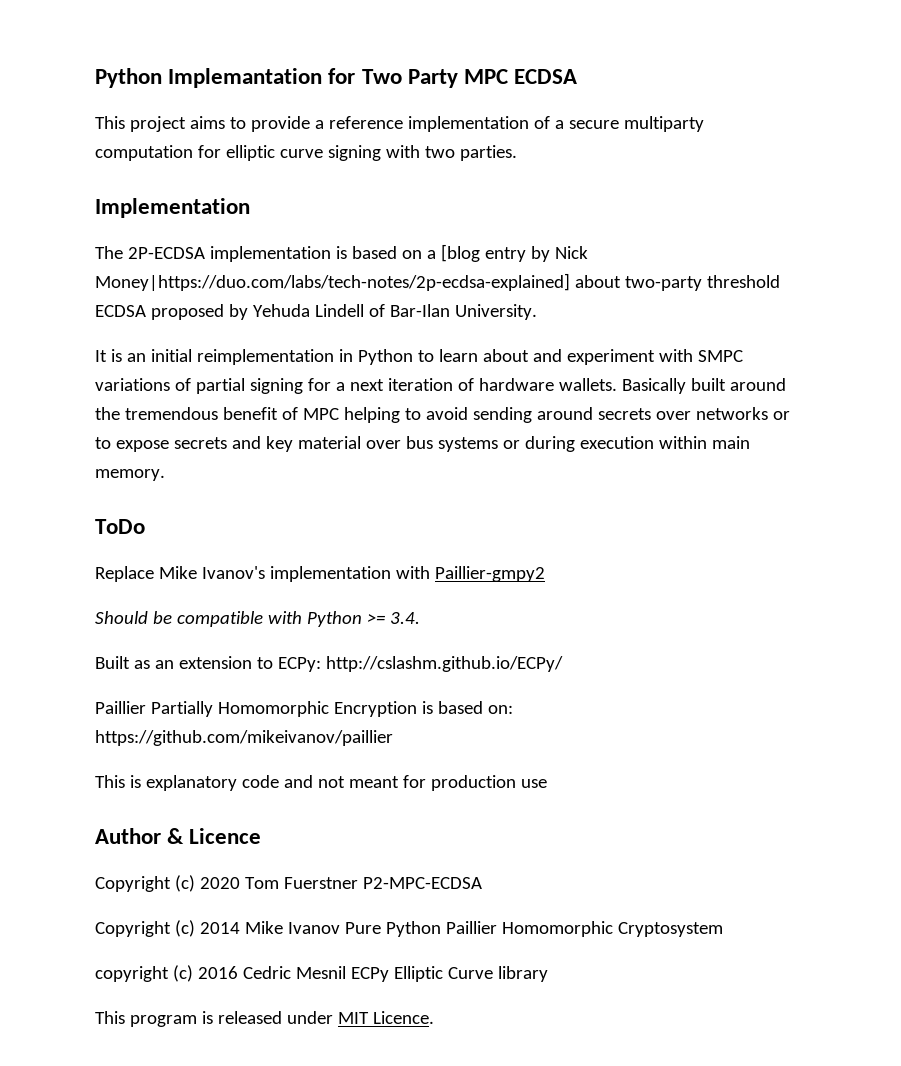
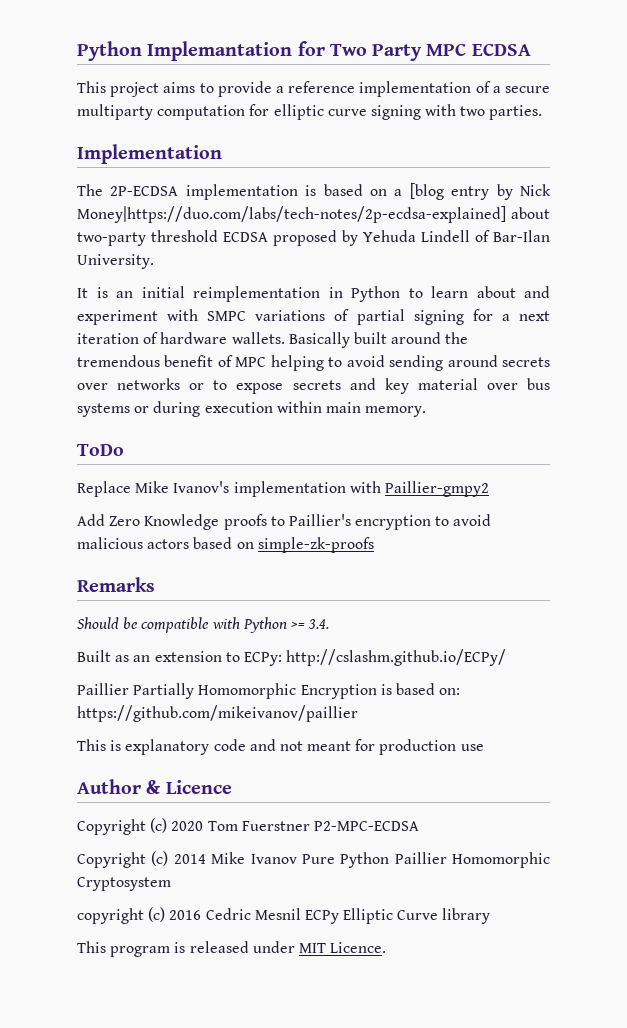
(545, 574) none -> [77,514,492,530] [77,537,374,553] [77,577,155,592] // Add Zero Knowledge proofs to Paillier's encryption to avoid malicious actors based on simple-zk-proofs // Remarks

